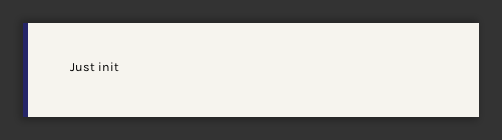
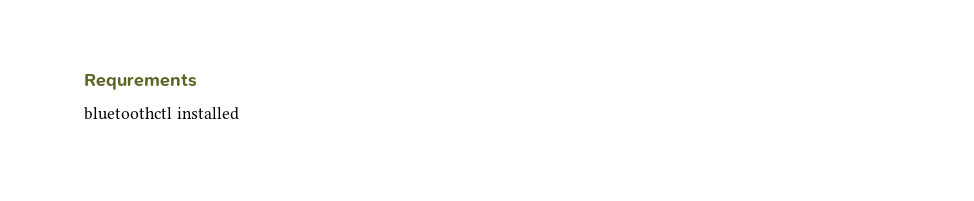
[70,62,120,72] Just init -> [84,74,197,90] [84,107,239,120] Requrements // bluetoothctl installed

